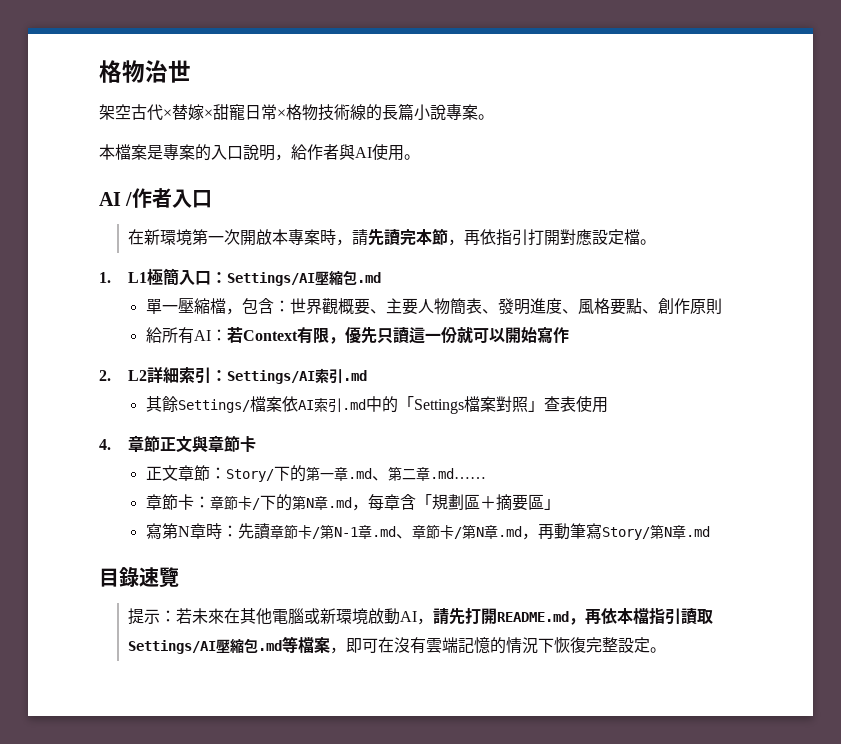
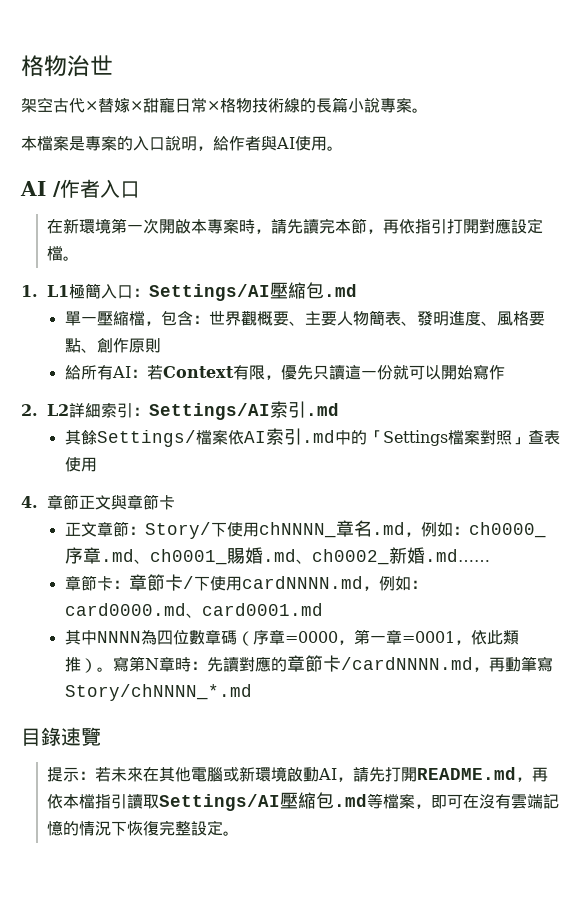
[289,465,430,482] 的第一章.md、第二章 -> [226,520,546,538] [64,547,425,565] 使用chNNNN_章名.md，例如：ch0000_序章.md、ch0001_賜婚.md、ch0002_新婚
[275,494,560,511] 的第N章.md，每章含「規劃區＋摘要區」 // -> [209,576,427,591] [64,603,323,618] [64,629,519,646] [64,657,113,673] 使用cardNNNN.md，例如：card0000.md、card0001.md // 其中NNNN為四位數章碼（序章=0000，第一章=0001，依此類推）。
[269,523,710,540] 章節卡/第N-1章.md、章節卡/第N章.md，再動筆寫Story/第N章.md -> [238,655,553,672] [64,684,252,701] 對應的章節卡/cardNNNN.md，再動筆寫Story/chNNNN_*.md

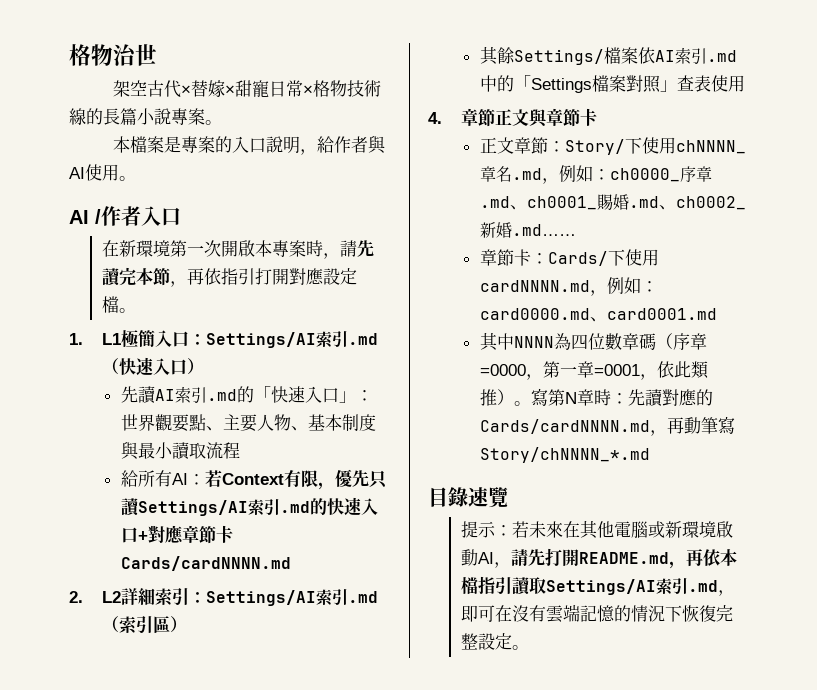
[270,282,358,299] [64,310,193,326] 壓縮包.md // 單一壓縮檔，包含 -> [314,331,378,348] [101,357,204,376] [120,386,356,404] 索引.md（快速入口） // 先讀AI索引.md的「快速入口」
[256,311,289,326] 概要 -> [171,414,206,432] 要點
[368,310,545,326] [64,338,161,353] 簡表、發明進度、風格要點、創作原則 -> [290,414,376,431] [120,442,240,460] 、基本制度與最小讀取流程
[344,364,505,380] 這一份就可以開始寫作 -> [137,497,378,516] [120,525,233,544] [120,556,291,571] Settings/AI索引.md的快速入口+對應章節卡Cards/cardNNNN.md
(340, 409) none -> [101,616,187,634] （索引區）
[128,574,194,591] 章節卡/ -> [547,251,608,266] Cards/
[286,655,473,672] 章節卡/cardNNNN.md -> [479,419,650,434] Cards/cardNNNN.md
[280,792,416,809] 壓縮包.md等檔案 -> [654,578,718,595] 索引.md

